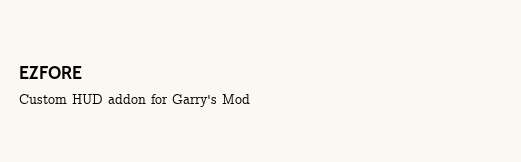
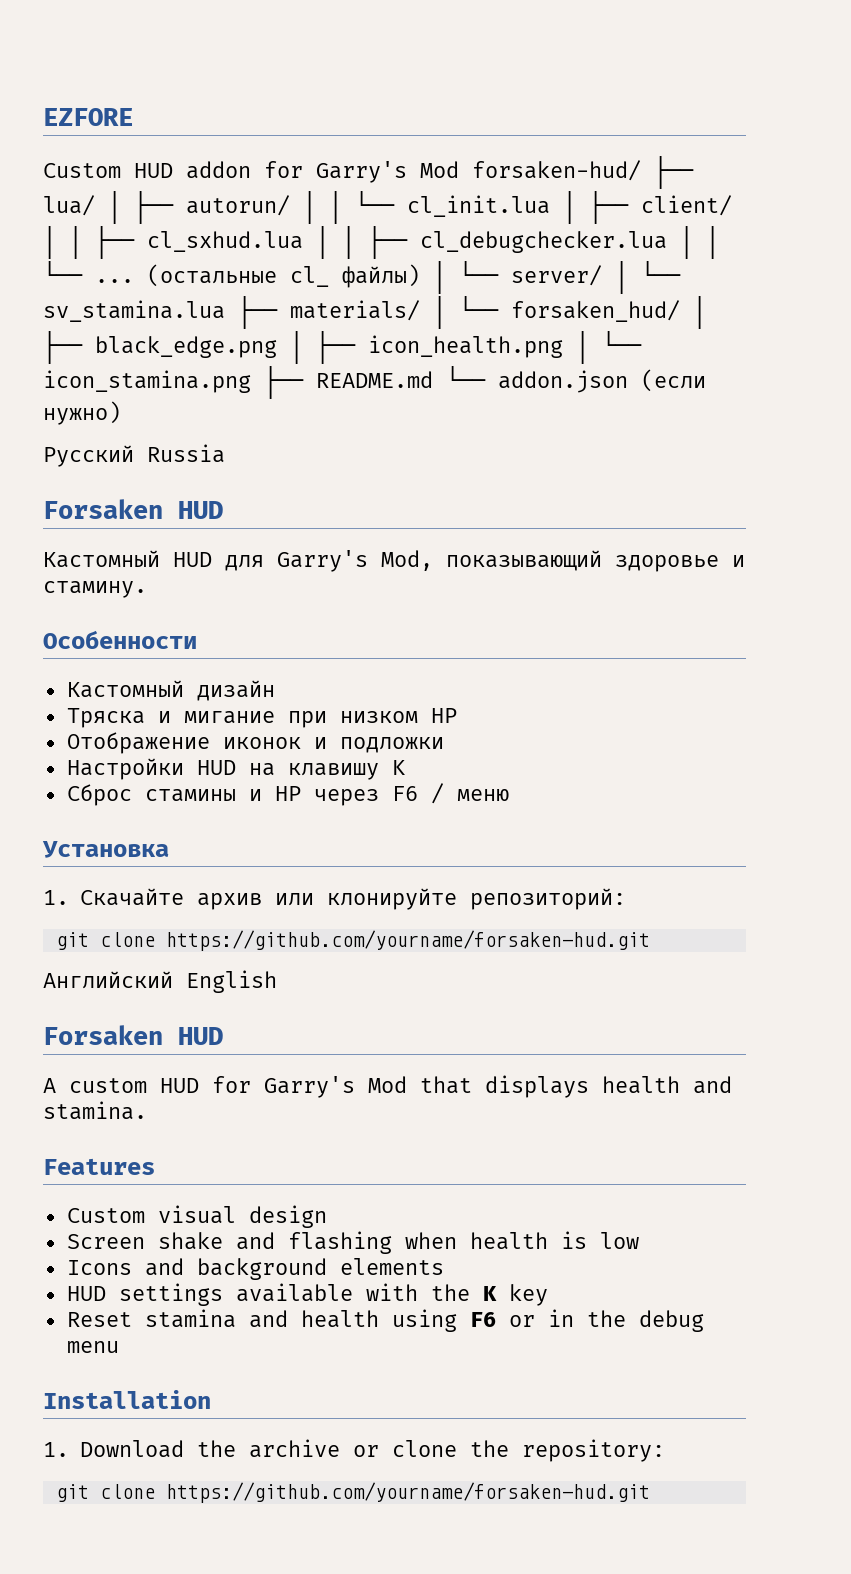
(250, 99) none -> [472,156,694,189] [43,191,732,224] [43,226,719,259] [43,261,681,294] [43,296,706,329] [43,331,642,364] [43,366,706,399] [43,401,121,425] [43,444,225,467] [43,499,223,519] [43,550,745,572] [43,581,147,598] [43,630,197,649] [66,680,275,701] [66,708,457,728] [66,732,444,754] [66,758,405,780] [66,783,509,806] [42,841,169,858] [43,888,626,910] [55,930,650,951] [43,970,277,993] [43,1025,223,1045] [43,1075,732,1098] [43,1101,147,1120] [43,1158,155,1175] [66,1205,327,1228] [66,1231,639,1254] [66,1258,444,1280] [66,1283,548,1306] [66,1309,704,1332] [66,1341,119,1353] [43,1390,211,1409] [43,1439,665,1462] [55,1482,650,1503] forsaken-hud/ ├── lua/ │ ├── autorun/ │ │ └── cl_init.lua │ ├── client/ │ │ ├── cl_sxhud.lua │ │ ├── cl_debugchecker.lua │ │ └── ... (остальные cl_ файлы) │ └── server/ │ └── sv_stamina.lua ├── materials/ │ └── forsaken_hud/ │ ├── black_edge.png │ ├── icon_health.png │ └── icon_stamina.png ├── README.md └── addon.json (если нужно) // Русский Russia // Forsaken HUD // Кастомный HUD для Garry's Mod, показывающий здоровье и стамину. // Особенности // Кастомный дизайн // Тряска и мигание при низком HP // Отображение иконок и подложки // Настройки HUD на клавишу K // Сброс стамины и HP через F6 / меню // Установка // 1. Скачайте архив или клонируйте репозиторий: // git clone https://github.com/yourname/forsaken-hud.git // Английский English // Forsaken HUD // A custom HUD for Garry's Mod that displays health and stamina. // Features // Custom visual design // Screen shake and flashing when health is low // Icons and background elements // HUD settings available with the K key // Reset stamina and health using F6 or in the debug menu // Installation // 1. Download the archive or clone the repository: // git clone https://github.com/yourname/forsaken-hud.git

